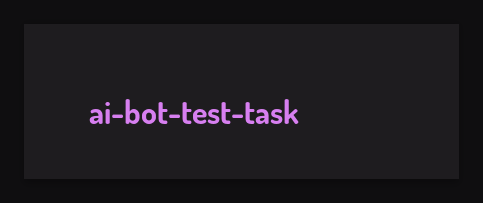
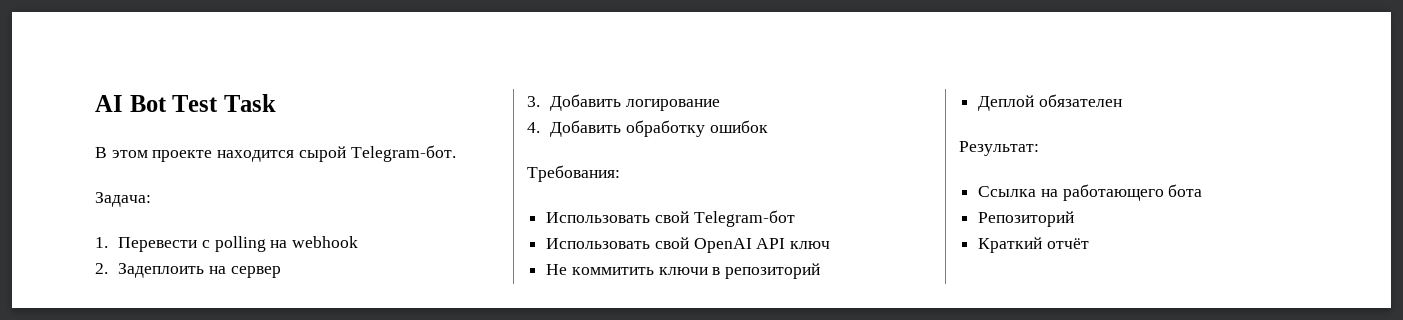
[89,99,299,124] ai-bot-test-task -> [95,94,276,112] [95,145,456,162] [95,192,151,207] [95,236,359,252] [95,263,281,278] [527,94,721,111] [527,120,768,137] [527,165,620,182] [546,210,795,227] [546,237,831,253] [546,263,821,279] [978,94,1122,111] [959,141,1039,156] [978,184,1203,201] [978,211,1075,227] [978,237,1089,253] AI Bot Test Task // В этом проекте находится сырой Telegram-бот. // Задача: // 1. Перевести с polling на webhook // 2. Задеплоить на сервер // 3. Добавить логирование // 4. Добавить обработку ошибок // Требования: // Использовать свой Telegram-бот // Использовать свой OpenAI API ключ // Не коммитить ключи в репозиторий // Деплой обязателен // Результат: // Ссылка на работающего бота // Репозиторий // Краткий отчёт

